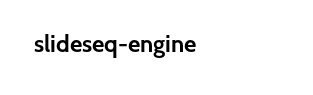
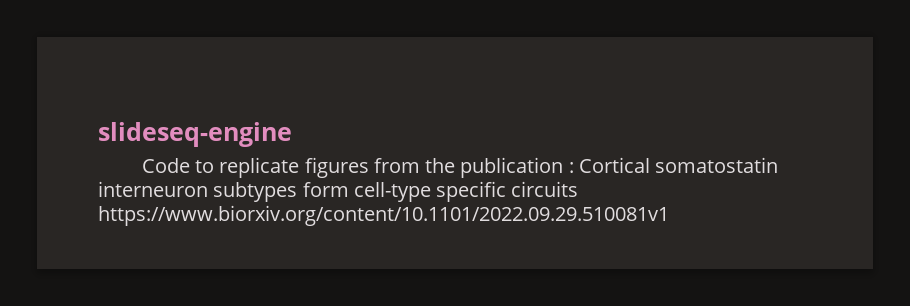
(196, 46) none -> [141,157,779,178] [98,181,579,202] [98,205,669,226] // Code to replicate figures from the publication : Cortical somatostatin interneuron subtypes form cell-type specific circuits https://www.biorxiv.org/content/10.1101/2022.09.29.510081v1

